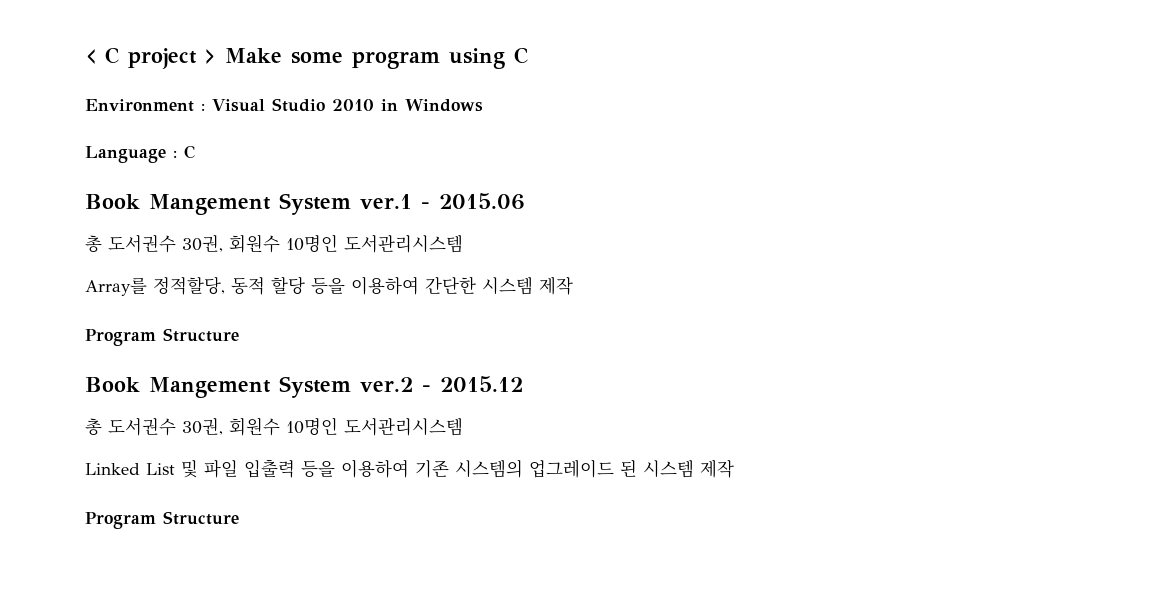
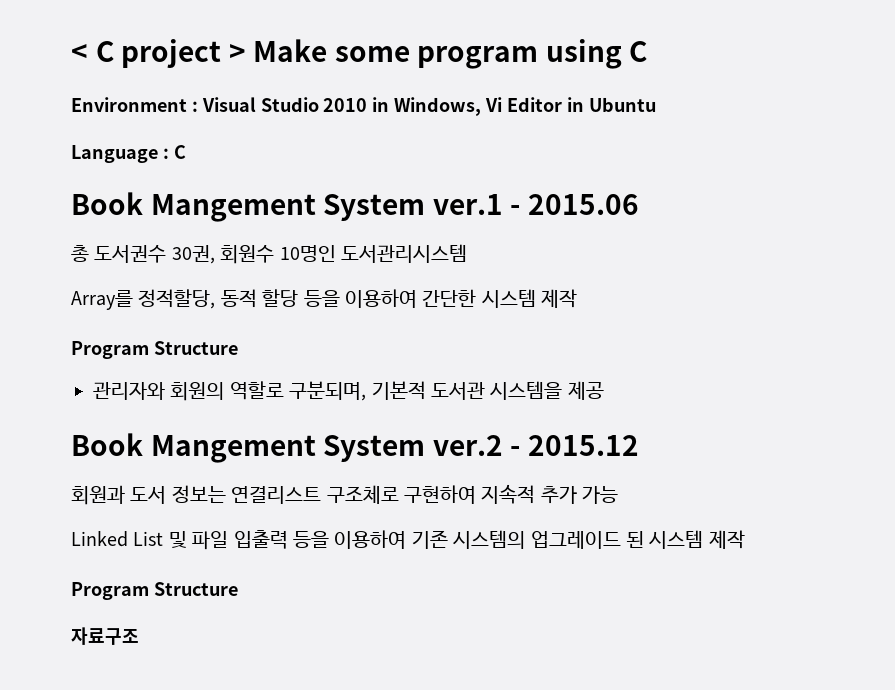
[405,99,483,112] Windows -> [394,97,656,116] Windows, Vi Editor in Ubuntu
(239, 335) none -> [93,381,604,401] // 관리자와 회원의 역할로 구분되며, 기본적 도서관 시스템을 제공
[85,417,463,436] 총 도서권수 30권, 회원수 10명인 도서관리시스템 -> [71,484,619,505] 회원과 도서 정보는 연결리스트 구조체로 구현하여 지속적 추가 가능
(239, 518) none -> [71,627,139,645] // 자료구조

